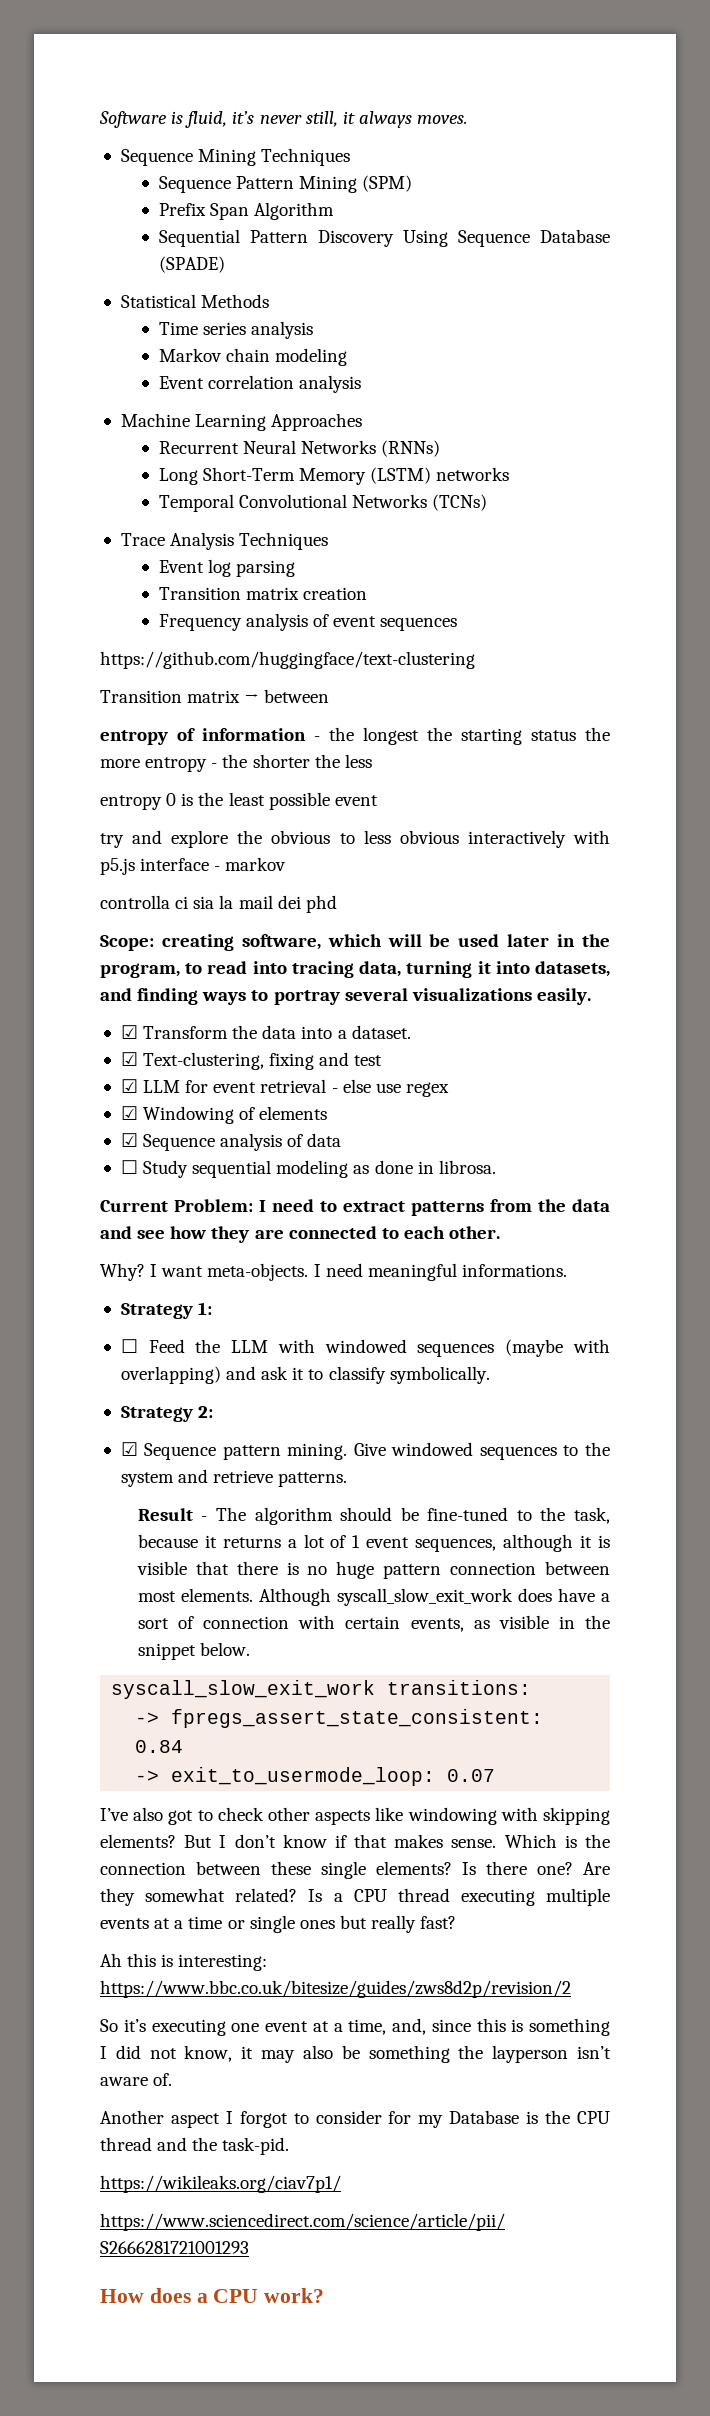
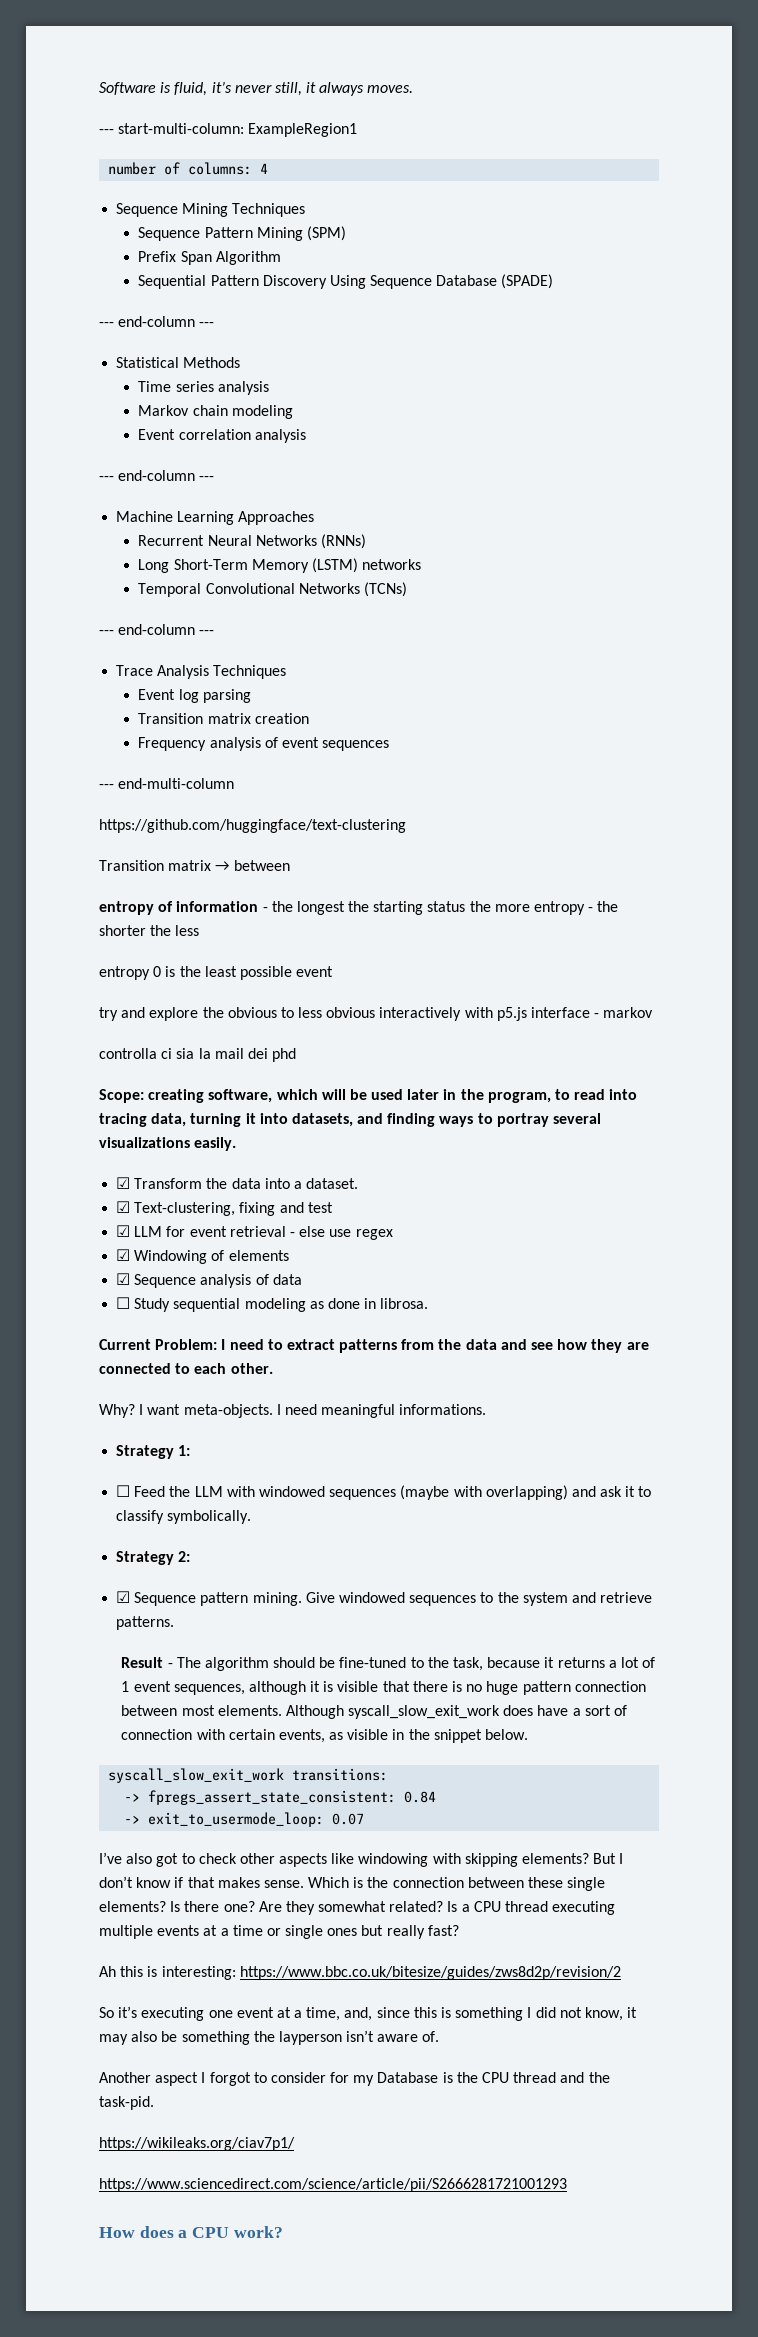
(468, 119) none -> [99,123,358,137] [108,162,269,175] // --- start-multi-column: ExampleRegion1 // number of columns: 4
(225, 264) none -> [99,316,215,327] // --- end-column ---
(362, 384) none -> [99,470,215,481] // --- end-column ---
(488, 502) none -> [99,624,215,635] // --- end-column ---
(458, 624) none -> [99,778,235,789] // --- end-multi-column

